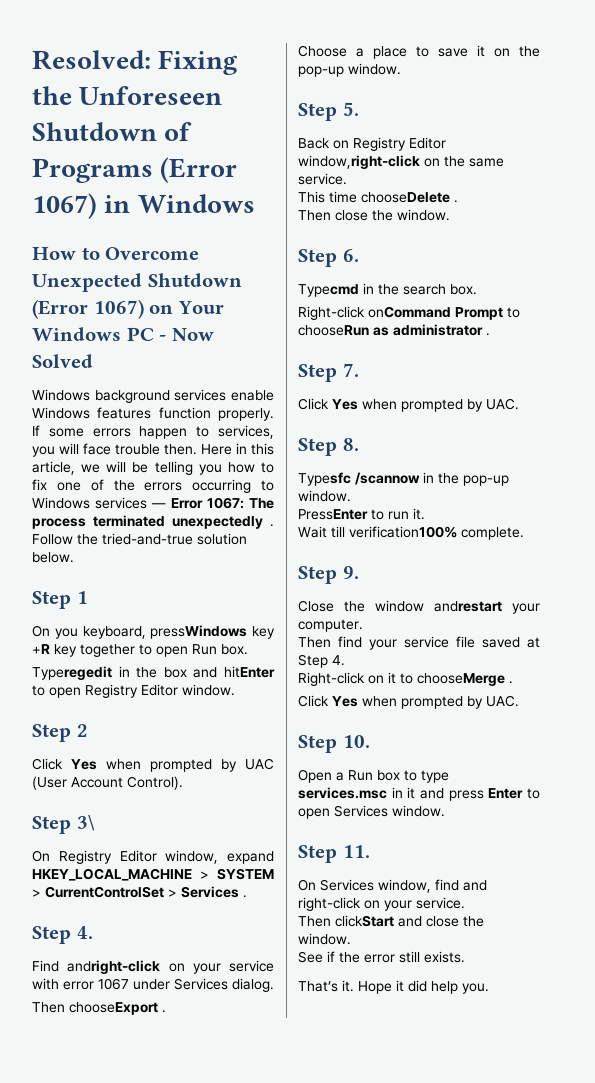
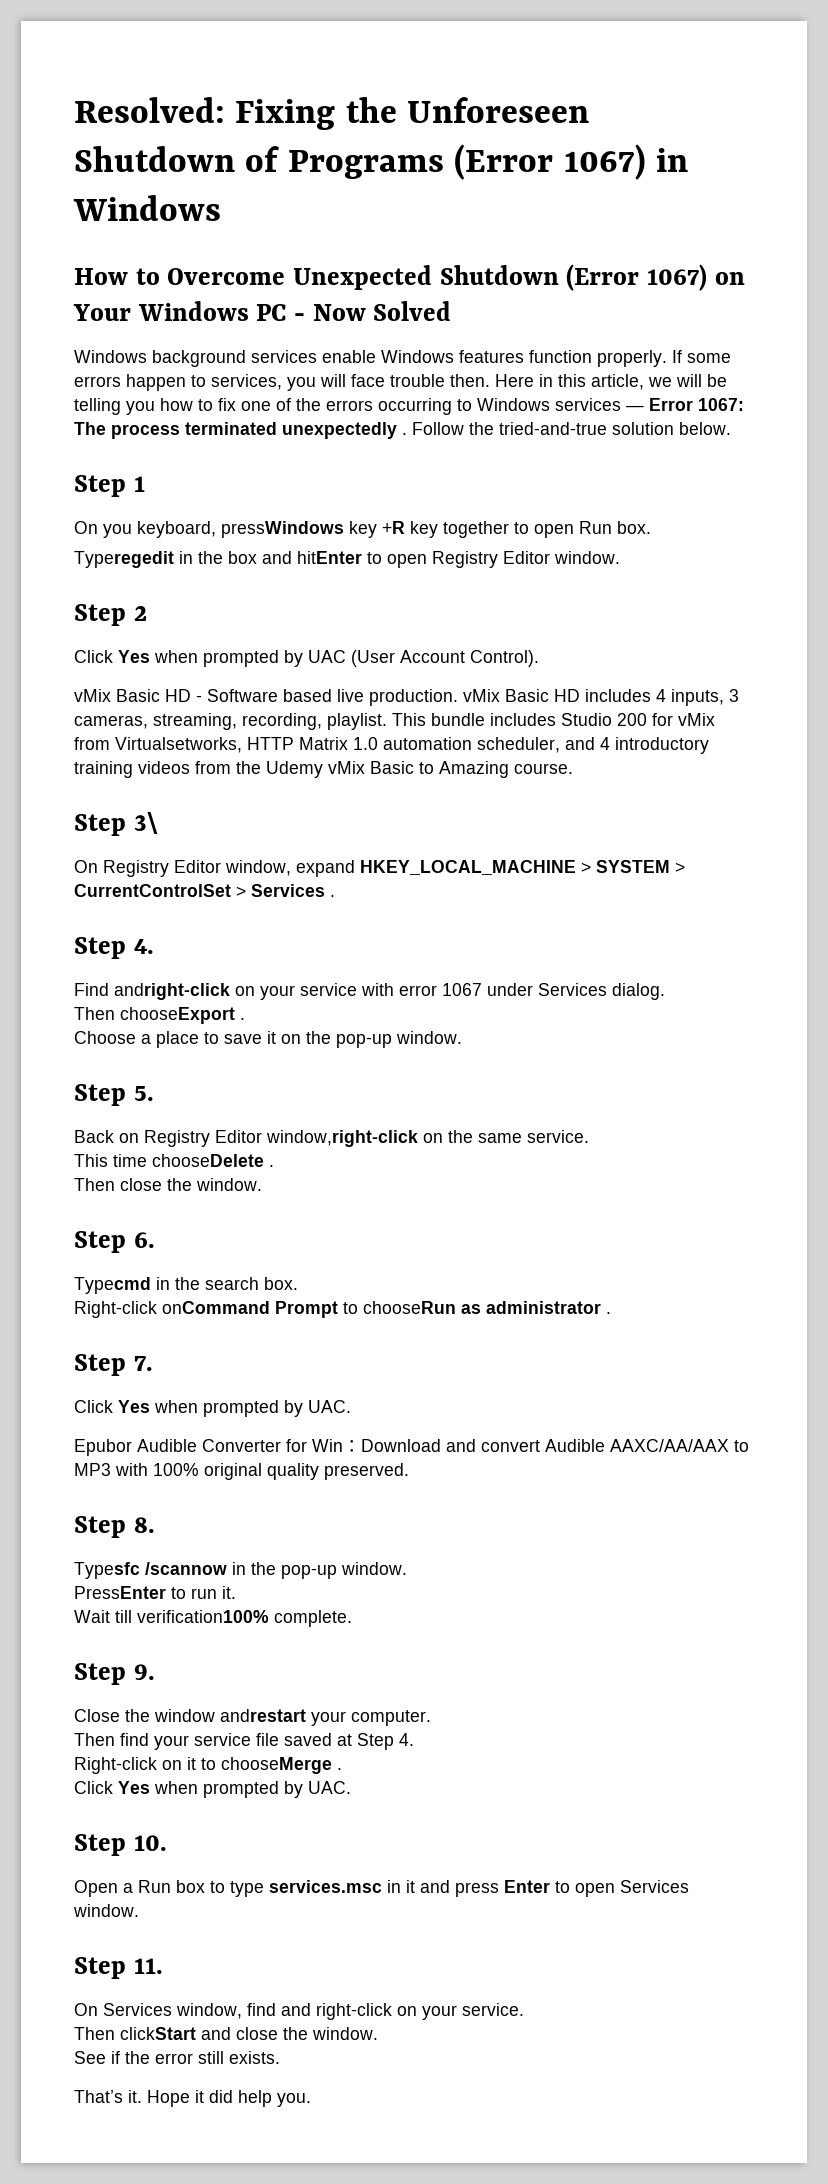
(183, 783) none -> [74,689,739,706] [74,713,715,730] [74,737,709,754] [74,761,573,778] // vMix Basic HD - Software based live production. vMix Basic HD includes 4 inputs, 3 cameras, streaming, recording, playlist. This bundle includes Studio 200 for vMix from Virtualsetworks, HTTP Matrix 1.0 automation scheduler, and 4 introductory training videos from the Udemy vMix Basic to Amazing course.
(519, 404) none -> [74,1439,749,1456] [74,1463,409,1480] // Epubor Audible Converter for Win：Download and convert Audible AAXC/AA/AAX to MP3 with 100% original quality preserved.

